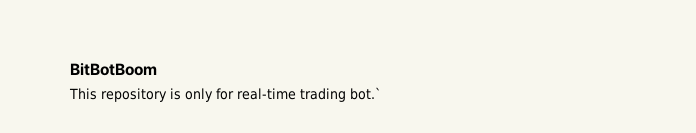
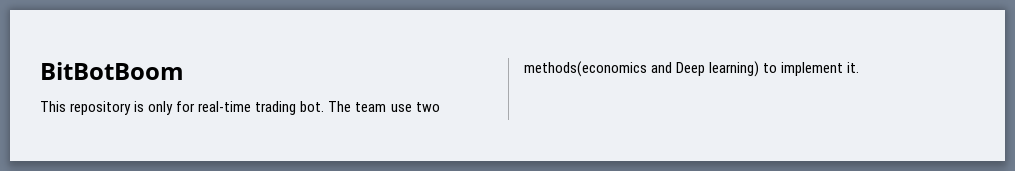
[350,87,381,100] bot.` -> [300,101,440,112] [524,61,860,77] bot. The team use two methods(economics and Deep learning) to implement it.

